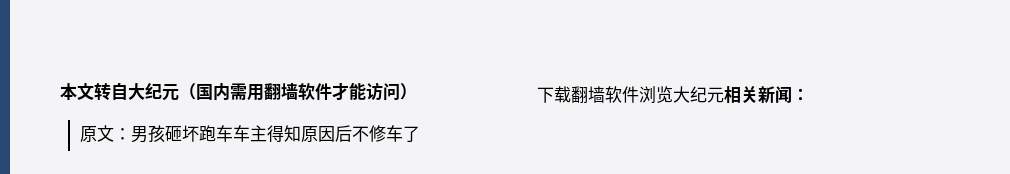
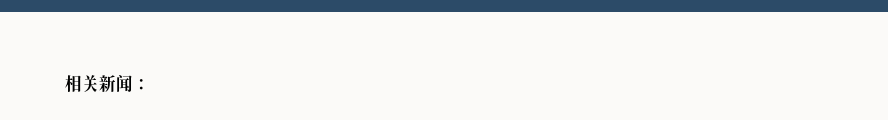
[60,82,417,101] [79,125,420,143] [537,86,724,103] 本文转自大纪元（国内需用翻墙软件才能访问） // 原文：男孩砸坏跑车车主得知原因后不修车了 // 下载翻墙软件浏览大纪元 -> (65, 83) none

